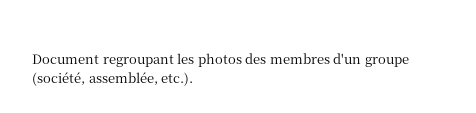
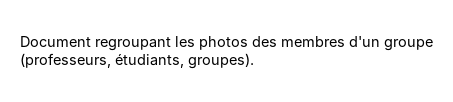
[32,72,194,86] (société, assemblée, etc.). -> [20,53,254,69] (professeurs, étudiants, groupes).

